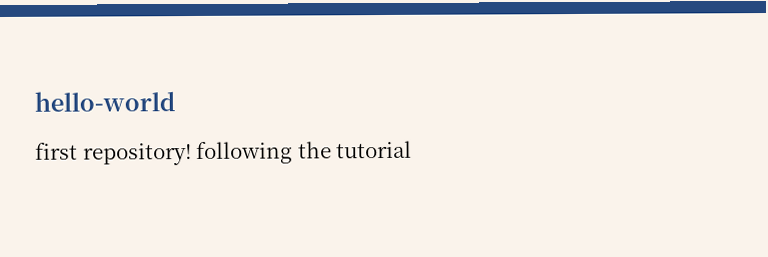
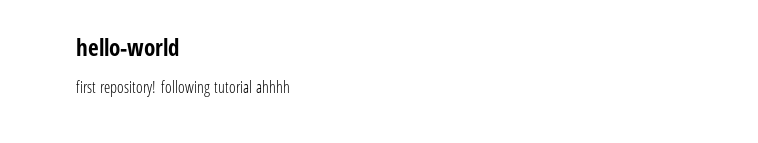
[297,140,413,159] the tutorial -> [213,80,291,93] tutorial ahhhh

